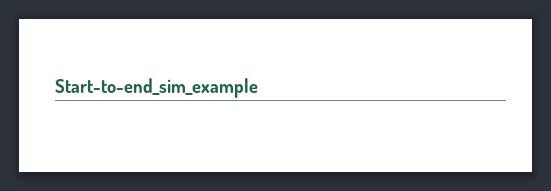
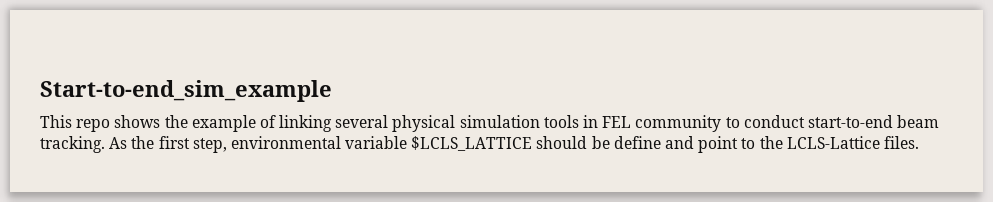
(258, 88) none -> [40,115,940,132] [40,136,919,153] // This repo shows the example of linking several physical simulation tools in FEL community to conduct start-to-end beam tracking. As the first step, environmental variable $LCLS_LATTICE should be define and point to the LCLS-Lattice files.

